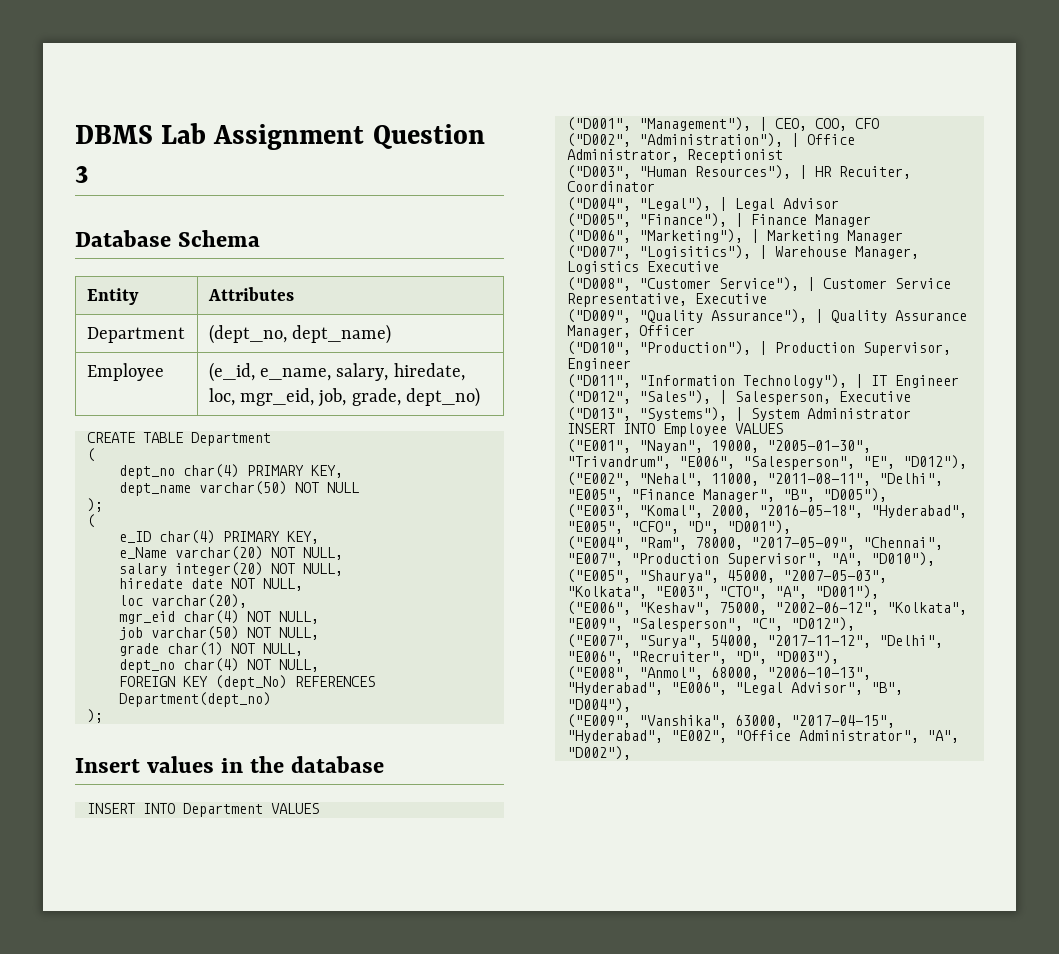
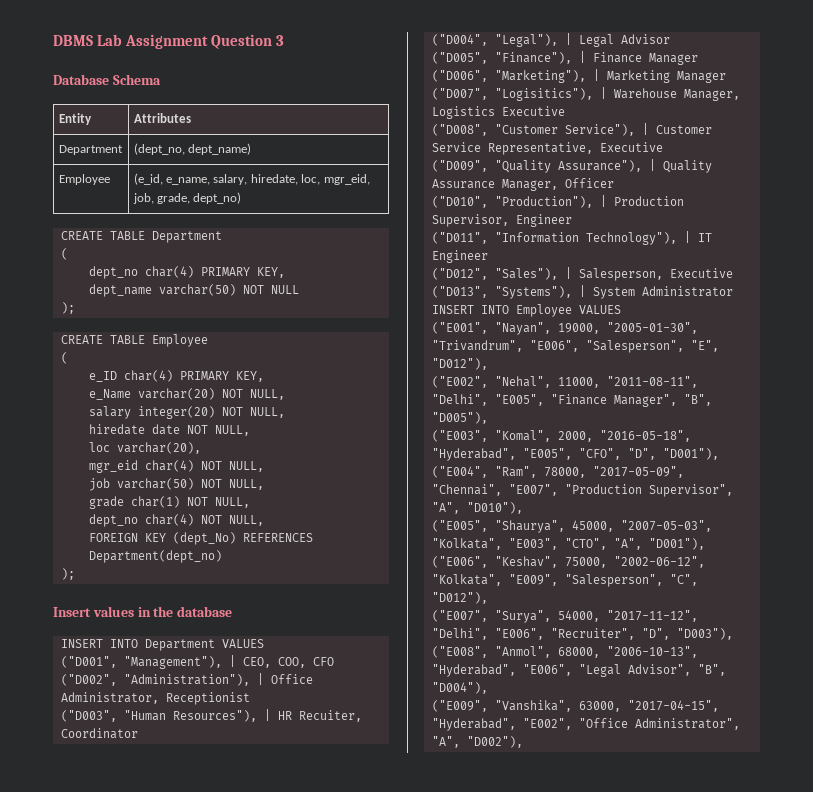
(103, 505) none -> [60,334,208,347] // CREATE TABLE Employee

